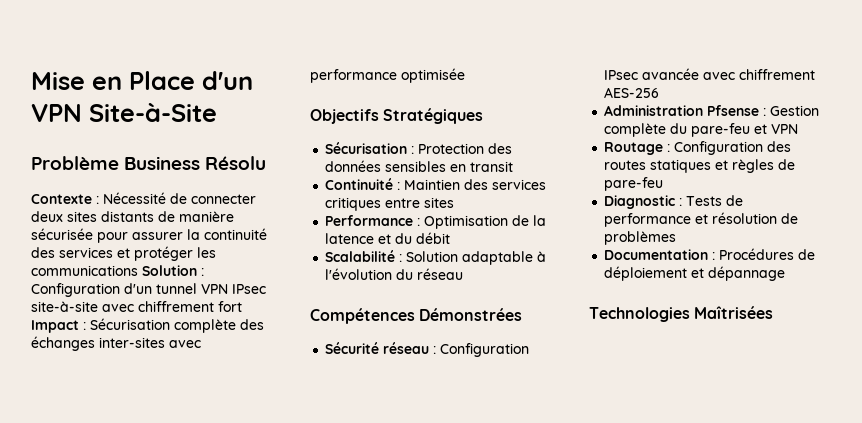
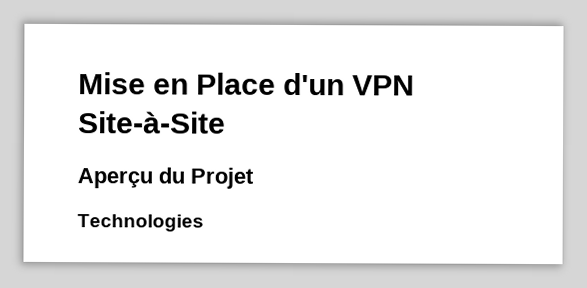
[31,156,267,170] [31,192,256,204] [31,211,234,222] [31,228,267,243] [31,246,216,261] [31,265,204,276] [31,283,266,297] [31,301,242,312] [31,318,264,333] [31,336,201,351] [310,68,465,83] [310,108,484,124] [325,142,513,154] [325,160,514,172] [325,178,547,190] [325,197,455,211] [325,215,547,229] [325,232,451,244] [325,250,547,265] [325,268,464,280] [310,308,523,324] [325,342,530,357] [604,68,816,80] [604,87,660,98] [604,105,820,116] [604,123,799,137] [604,141,792,155] [604,159,796,173] [604,177,664,191] [604,195,744,209] [604,212,799,227] [604,231,677,245] [604,248,816,260] [604,266,786,281] Problème Business Résolu // Contexte : Nécessité de connecter deux sites distants de manière sécurisée pour assurer la continuité des services et protéger les communications Solution : Configuration d'un tunnel VPN IPsec site-à-site avec chiffrement fort Impact : Sécurisation complète des échanges inter-sites avec performance optimisée // Objectifs Stratégiques // Sécurisation : Protection des données sensibles en transit // Continuité : Maintien des services critiques entre sites // Performance : Optimisation de la latence et du débit // Scalabilité : Solution adaptable à l'évolution du réseau // Compétences Démonstrées // Sécurité réseau : Configuration IPsec avancée avec chiffrement AES-256 // Administration Pfsense : Gestion complète du pare-feu et VPN // Routage : Configuration des routes statiques et règles de pare-feu // Diagnostic : Tests de performance et résolution de problèmes // Documentation : Procédures de déploiement et dépannage -> [77,167,254,189] Aperçu du Projet
[694,306,774,319] Maîtrisées -> (204, 223) none

